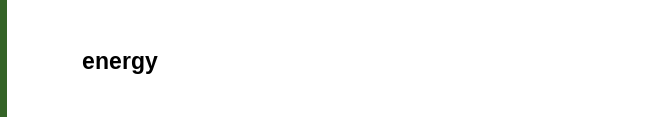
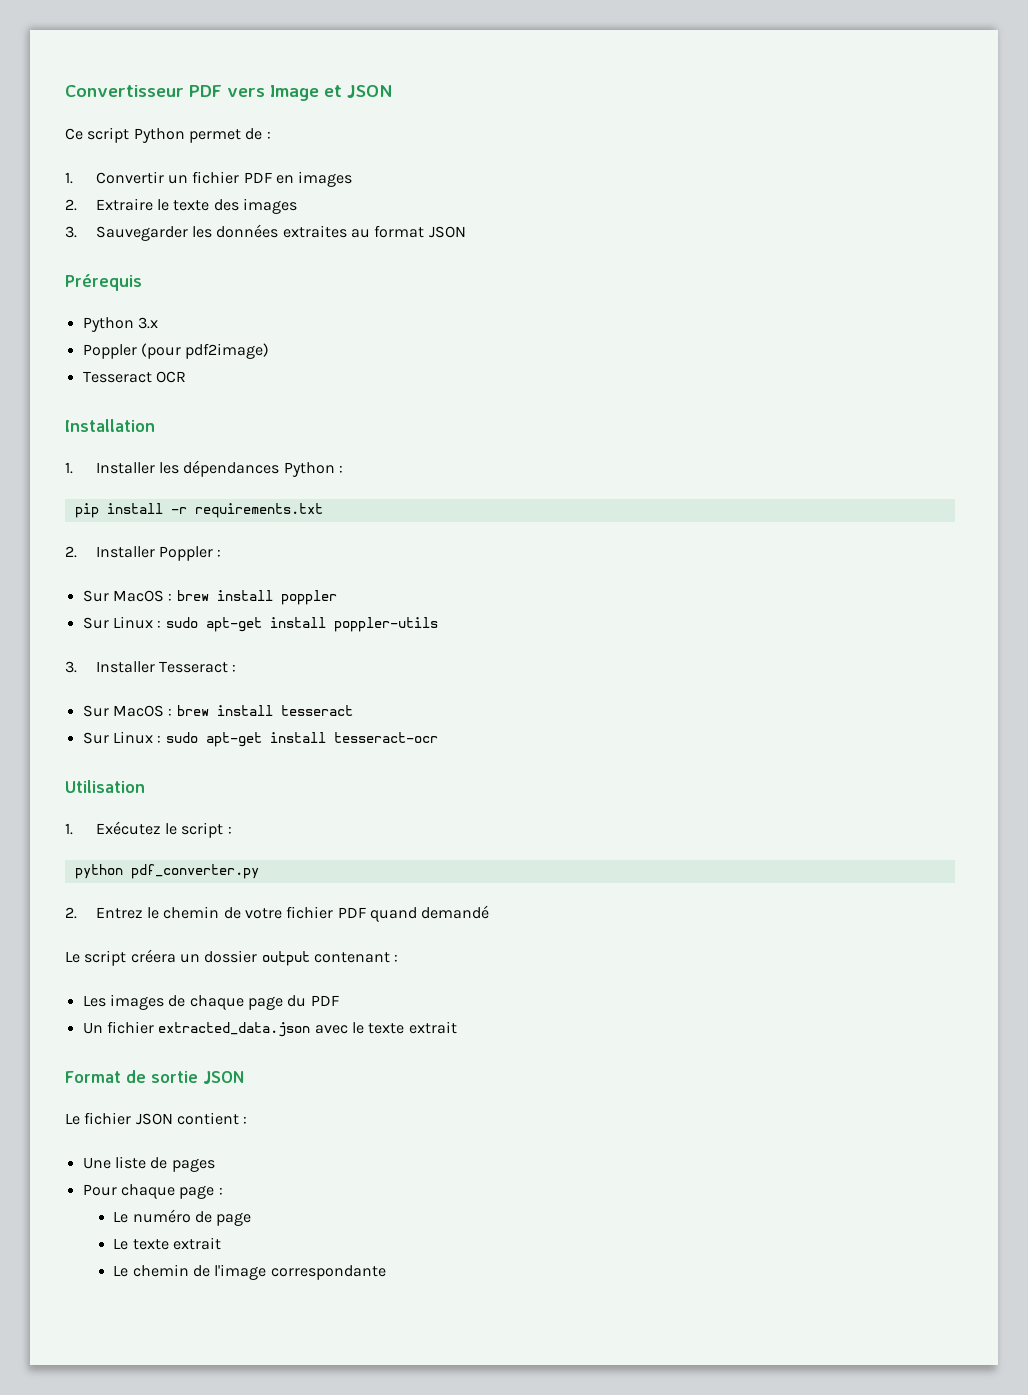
[82,56,158,74] energy -> [65,85,392,101] [65,127,271,143] [65,171,353,187] [65,198,297,214] [65,224,466,241] [65,274,142,291] [82,317,158,332] [82,343,270,359] [82,371,186,383] [65,419,155,432] [65,460,343,477] [74,503,323,518] [65,546,222,561] [82,590,337,605] [82,616,438,632] [65,661,237,673] [82,705,353,717] [82,731,438,747] [65,780,145,793] [65,821,232,838] [74,864,259,879] [65,905,490,922] [65,949,399,966] [82,994,339,1010] [82,1021,457,1037] [65,1070,244,1084] [65,1112,248,1125] [82,1156,215,1172] [82,1184,223,1199] [113,1209,252,1226] [113,1237,221,1250] [113,1264,386,1280] Convertisseur PDF vers Image et JSON // Ce script Python permet de : // 1. Convertir un fichier PDF en images // 2. Extraire le texte des images // 3. Sauvegarder les données extraites au format JSON // Prérequis // Python 3.x // Poppler (pour pdf2image) // Tesseract OCR // Installation // 1. Installer les dépendances Python : // pip install -r requirements.txt // 2. Installer Poppler : // Sur MacOS : brew install poppler // Sur Linux : sudo apt-get install poppler-utils // 3. Installer Tesseract : // Sur MacOS : brew install tesseract // Sur Linux : sudo apt-get install tesseract-ocr // Utilisation // 1. Exécutez le script : // python pdf_converter.py // 2. Entrez le chemin de votre fichier PDF quand demandé // Le script créera un dossier output contenant : // Les images de chaque page du PDF // Un fichier extracted_data.json avec le texte extrait // Format de sortie JSON // Le fichier JSON contient : // Une liste de pages // Pour chaque page : // Le numéro de page // Le texte extrait // Le chemin de l'image correspondante

